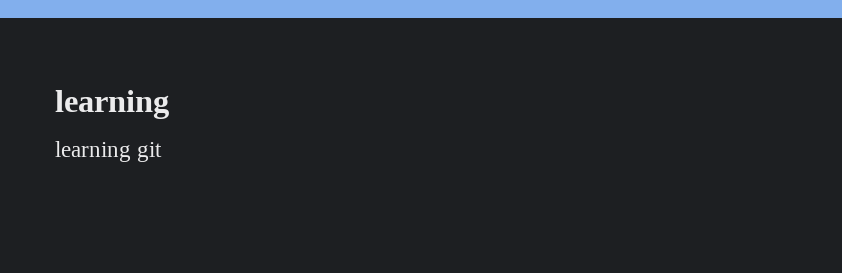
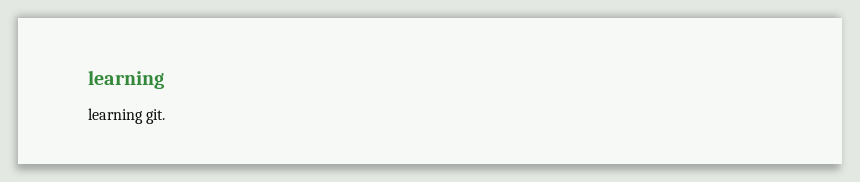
[137,142,163,162] git -> [146,109,166,124] git.

